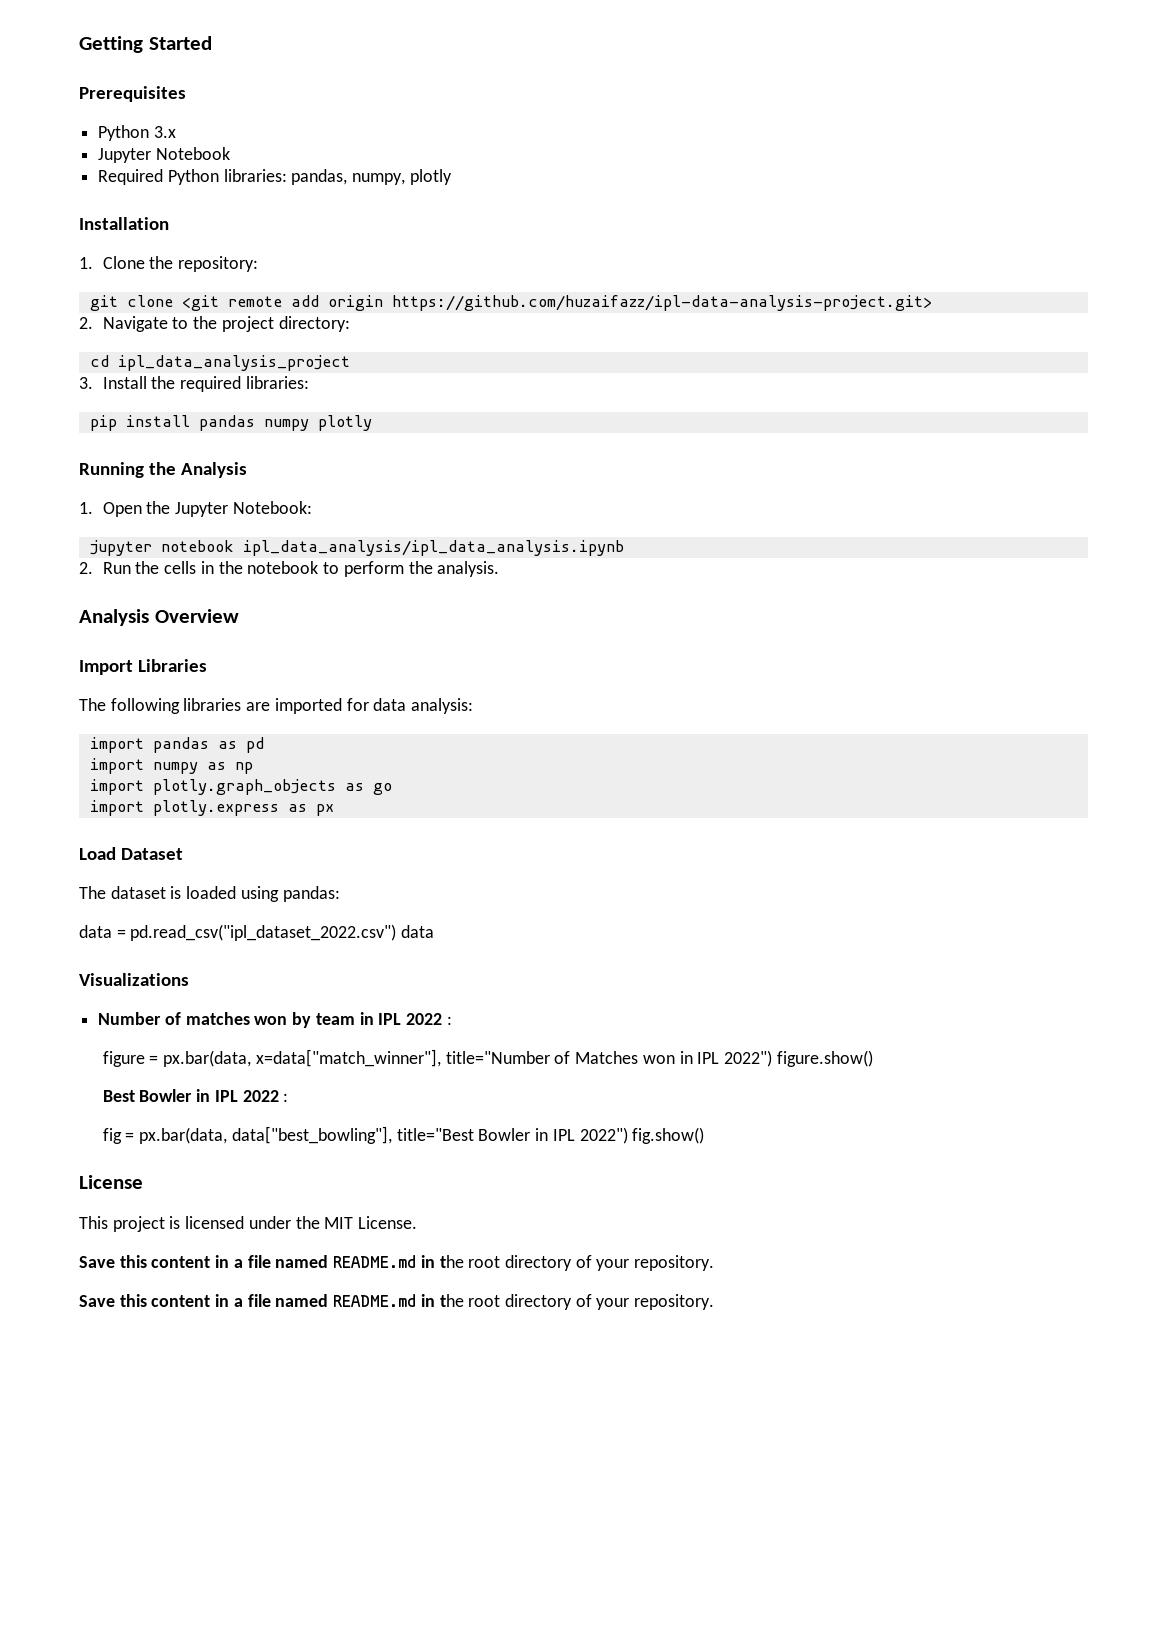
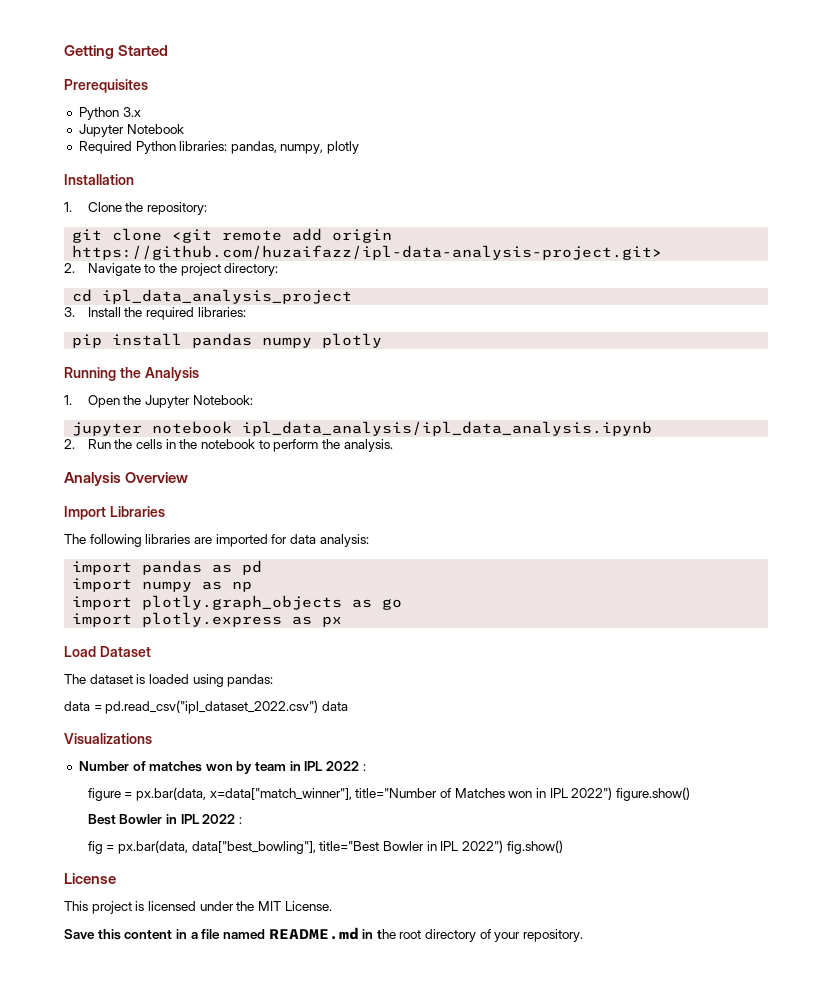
[79,1294,715,1310] // Save this content in a file named README.md in the root directory of your repository. -> (584, 935) none

